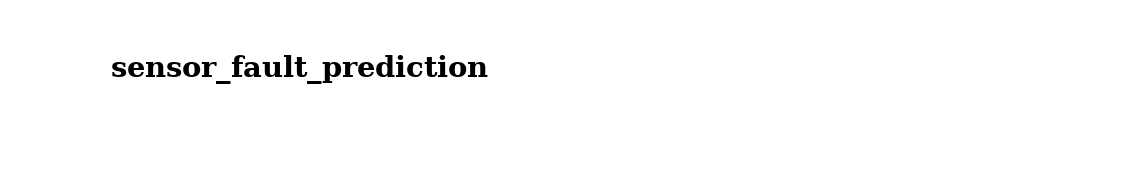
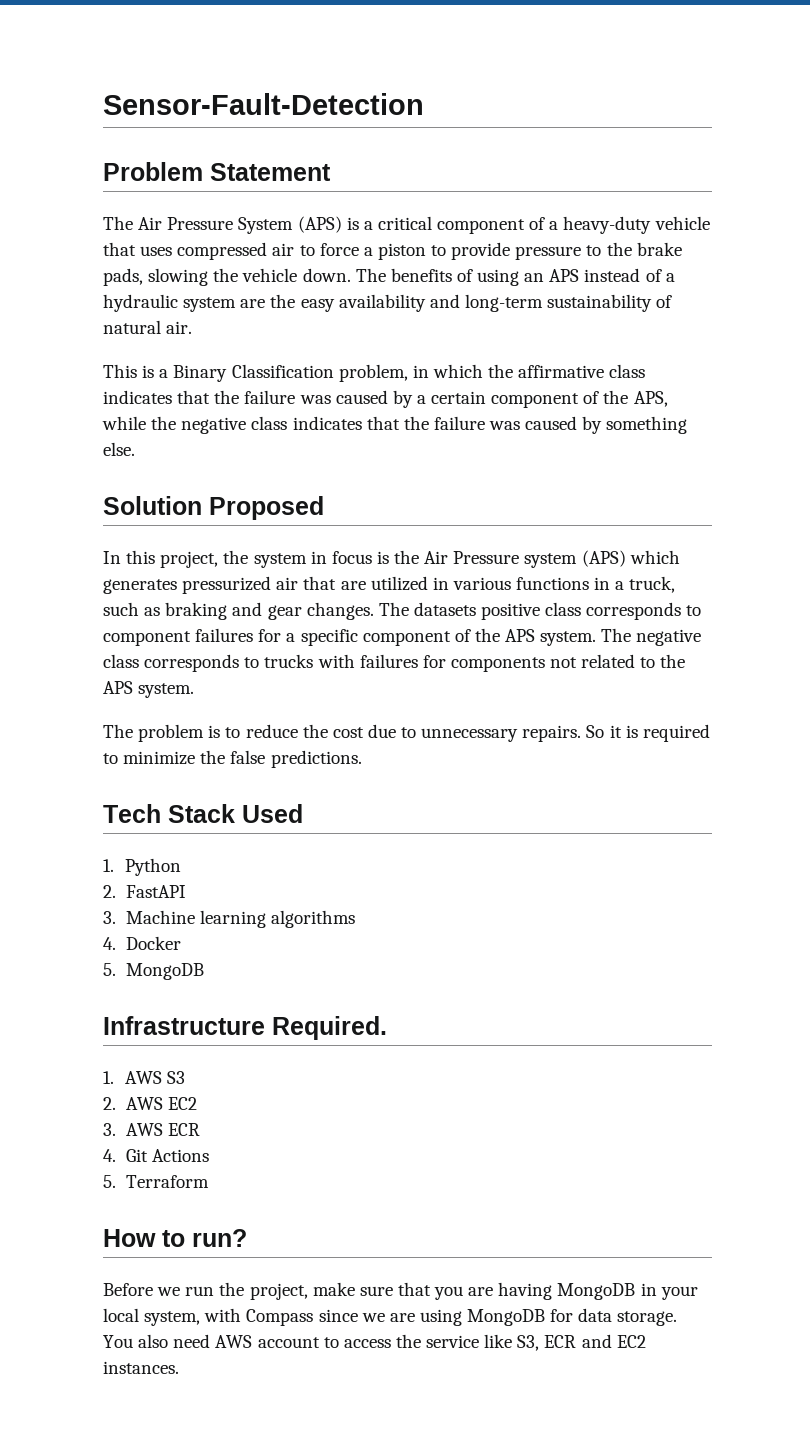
[111,55,488,84] sensor_fault_prediction -> [103,93,424,115] [103,162,331,181] [103,216,710,234] [103,242,682,260] [103,268,675,286] [103,294,673,312] [103,320,193,334] [103,364,646,382] [103,390,668,408] [102,416,688,434] [103,442,135,456] [103,496,324,520] [103,550,680,568] [103,576,676,594] [103,602,702,620] [103,628,702,646] [103,654,686,672] [103,681,195,698] [103,724,710,742] [103,750,362,768] [103,804,303,823] [103,858,182,876] [103,885,186,898] [103,910,355,928] [103,936,181,950] [103,963,204,980] [103,1016,387,1040] [103,1071,186,1084] [103,1097,197,1110] [103,1123,200,1136] [103,1149,209,1162] [103,1175,209,1188] [103,1229,247,1247] [103,1282,698,1300] [103,1308,678,1326] [103,1334,646,1351] [103,1361,179,1374] Sensor-Fault-Detection // Problem Statement // The Air Pressure System (APS) is a critical component of a heavy-duty vehicle that uses compressed air to force a piston to provide pressure to the brake pads, slowing the vehicle down. The benefits of using an APS instead of a hydraulic system are the easy availability and long-term sustainability of natural air. // This is a Binary Classification problem, in which the affirmative class indicates that the failure was caused by a certain component of the APS, while the negative class indicates that the failure was caused by something else. // Solution Proposed // In this project, the system in focus is the Air Pressure system (APS) which generates pressurized air that are utilized in various functions in a truck, such as braking and gear changes. The datasets positive class corresponds to component failures for a specific component of the APS system. The negative class corresponds to trucks with failures for components not related to the APS system. // The problem is to reduce the cost due to unnecessary repairs. So it is required to minimize the false predictions. // Tech Stack Used // 1. Python // 2. FastAPI // 3. Machine learning algorithms // 4. Docker // 5. MongoDB // Infrastructure Required. // 1. AWS S3 // 2. AWS EC2 // 3. AWS ECR // 4. Git Actions // 5. Terraform // How to run? // Before we run the project, make sure that you are having MongoDB in your local system, with Compass since we are using MongoDB for data storage. You also need AWS account to access the service like S3, ECR and EC2 instances.

